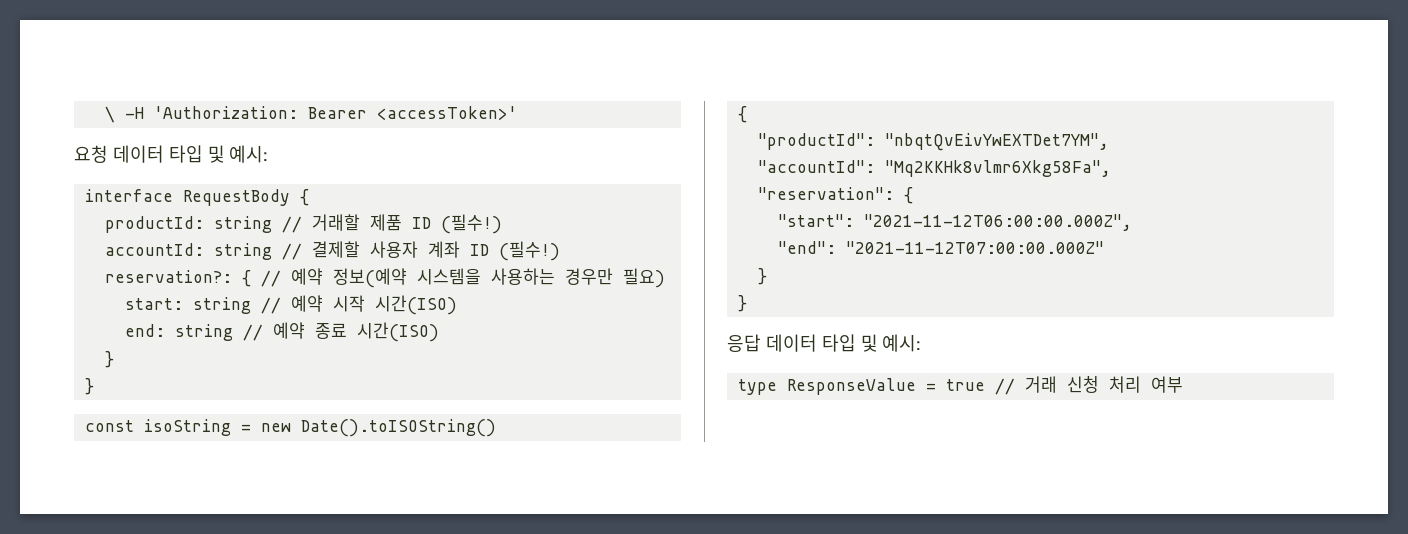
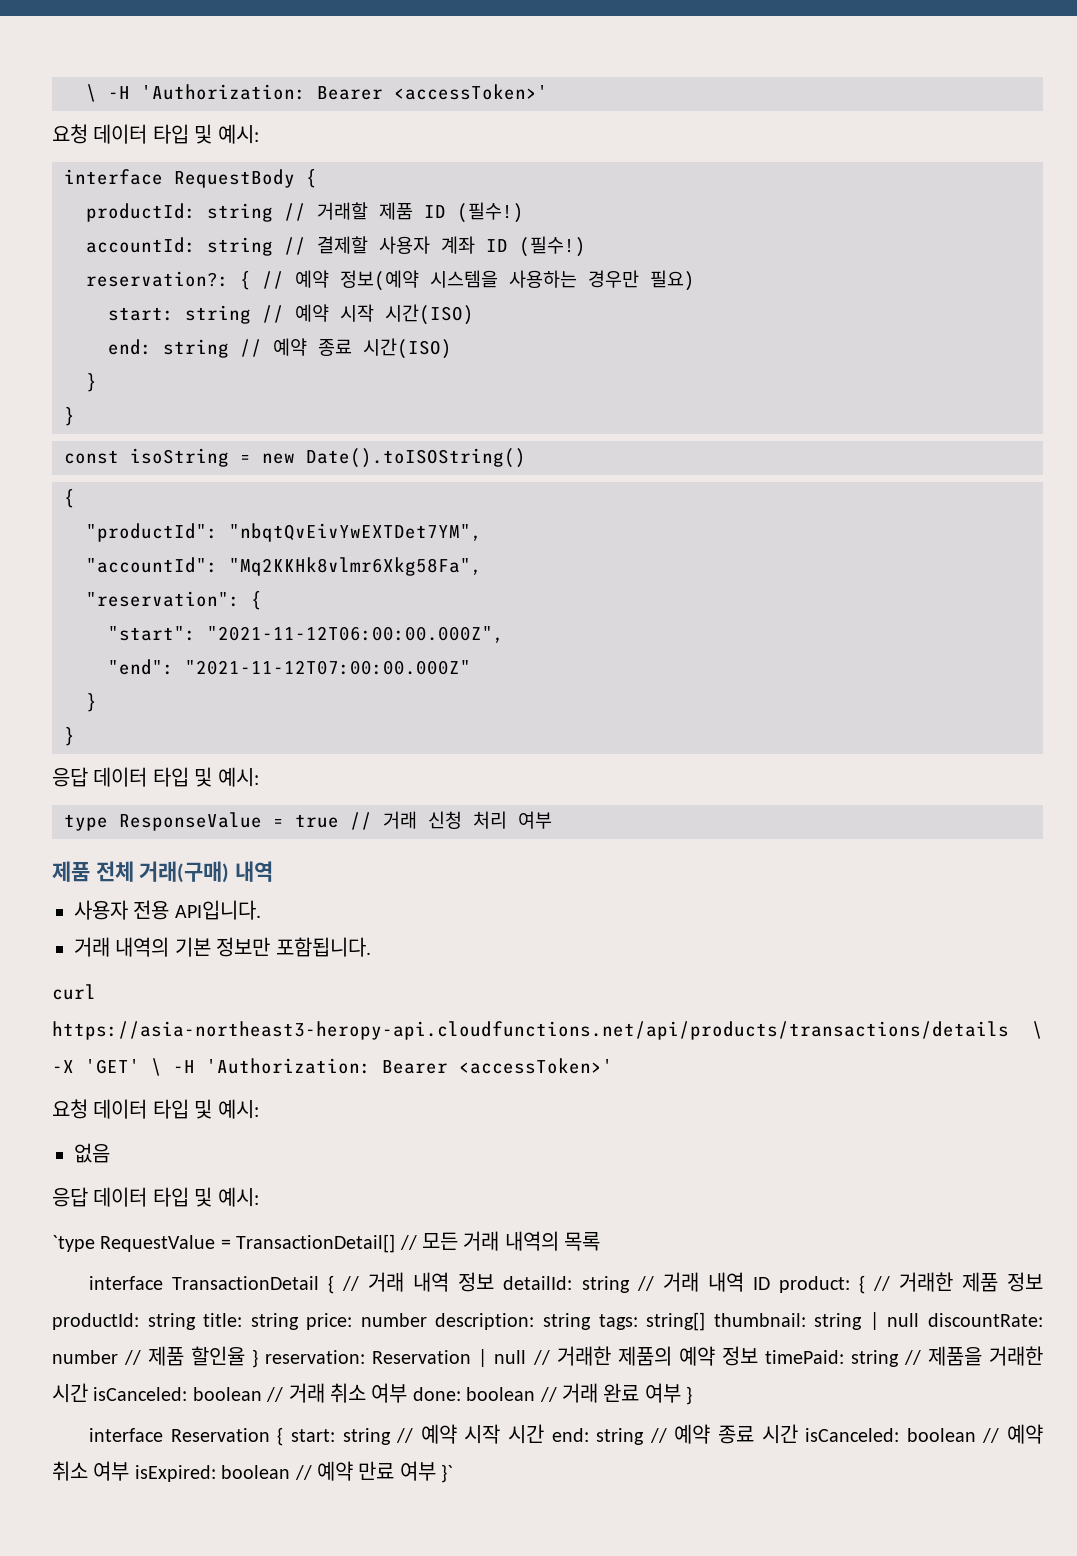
(1183, 384) none -> [52,861,274,883] [74,900,261,920] [74,937,371,957] [52,984,96,1000] [52,1021,1043,1040] [52,1058,613,1076] [52,1099,259,1119] [74,1143,110,1163] [52,1187,259,1207] [52,1231,601,1253] [89,1272,1043,1294] [52,1312,1043,1331] [52,1346,1043,1368] [52,1383,693,1405] [89,1424,1043,1446] [52,1461,454,1483] // 제품 전체 거래(구매) 내역 // 사용자 전용 API입니다. // 거래 내역의 기본 정보만 포함됩니다. // curl https://asia-northeast3-heropy-api.cloudfunctions.net/api/products/transactions/details \ -X 'GET' \ -H 'Authorization: Bearer <accessToken>' // 요청 데이터 타입 및 예시: // 없음 // 응답 데이터 타입 및 예시: // `type RequestValue = TransactionDetail[] // 모든 거래 내역의 목록 // interface TransactionDetail { // 거래 내역 정보 detailId: string // 거래 내역 ID product: { // 거래한 제품 정보 productId: string title: string price: number description: string tags: string[] thumbnail: string | null discountRate: number // 제품 할인율 } reservation: Reservation | null // 거래한 제품의 예약 정보 timePaid: string // 제품을 거래한 시간 isCanceled: boolean // 거래 취소 여부 done: boolean // 거래 완료 여부 } // interface Reservation { start: string // 예약 시작 시간 end: string // 예약 종료 시간 isCanceled: boolean // 예약 취소 여부 isExpired: boolean // 예약 만료 여부 }`

